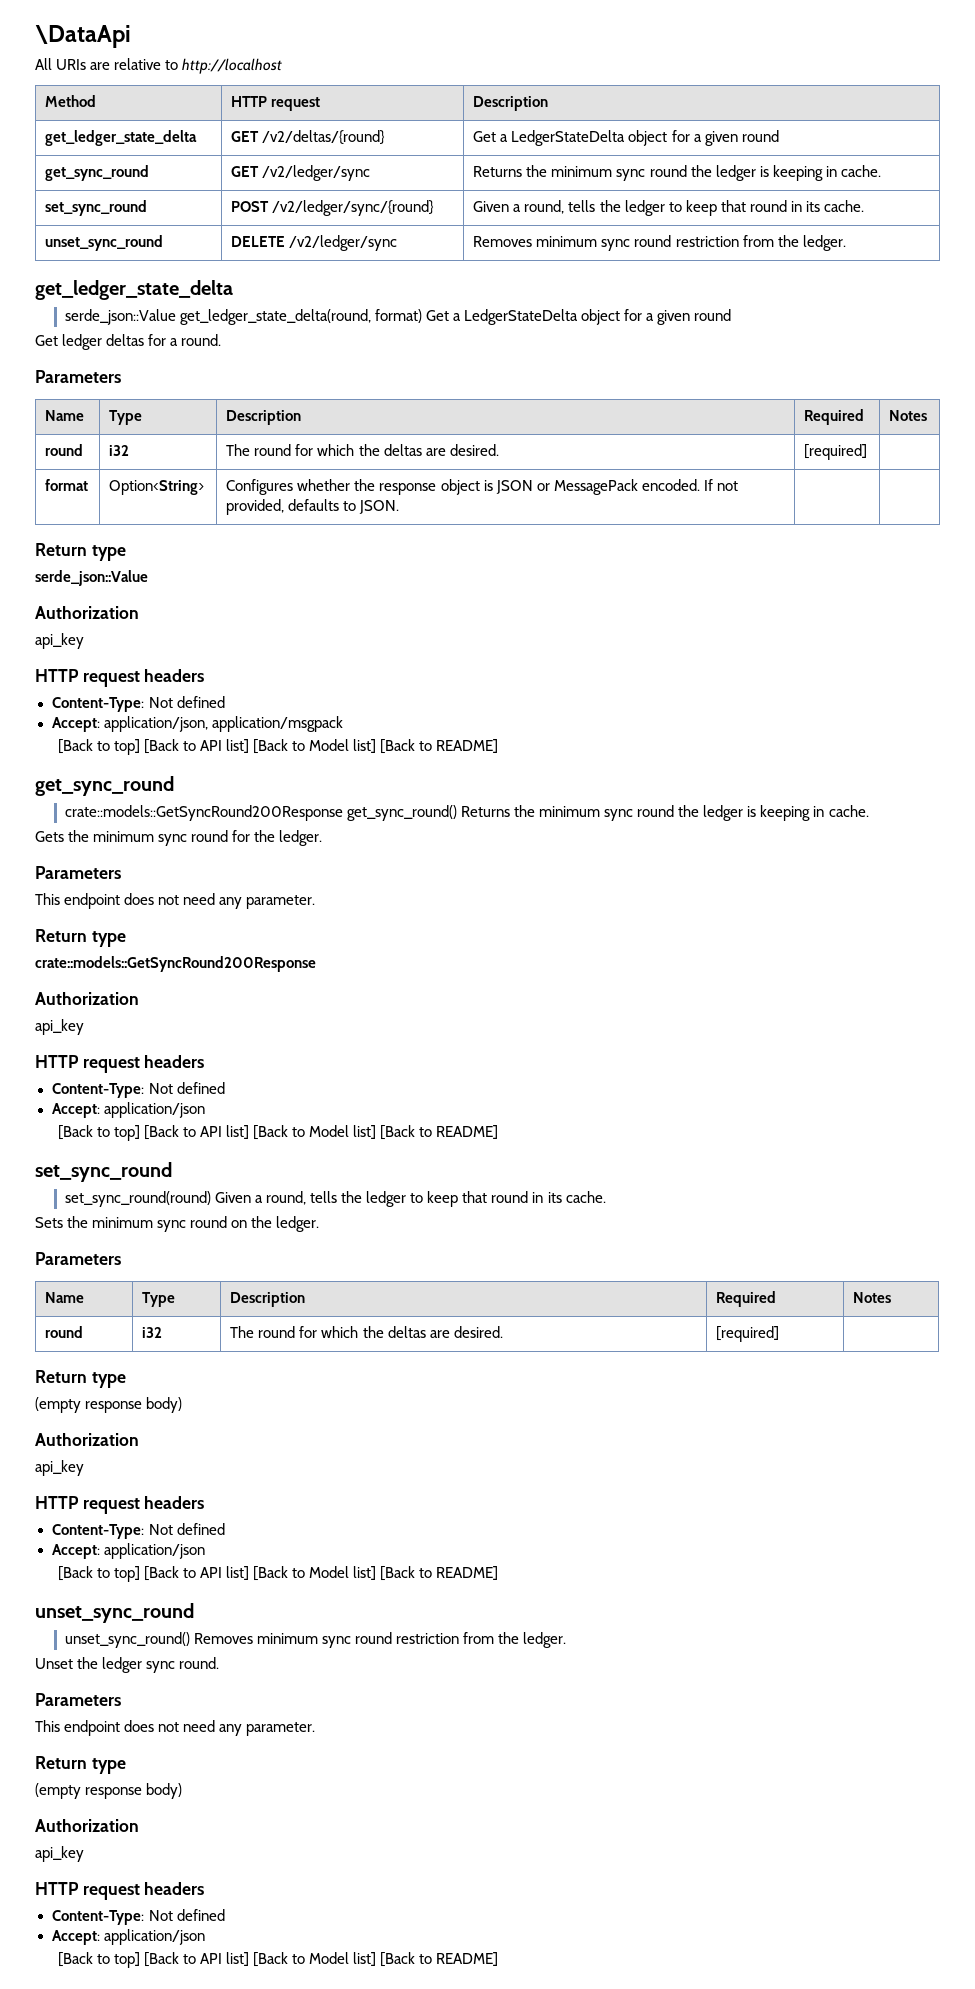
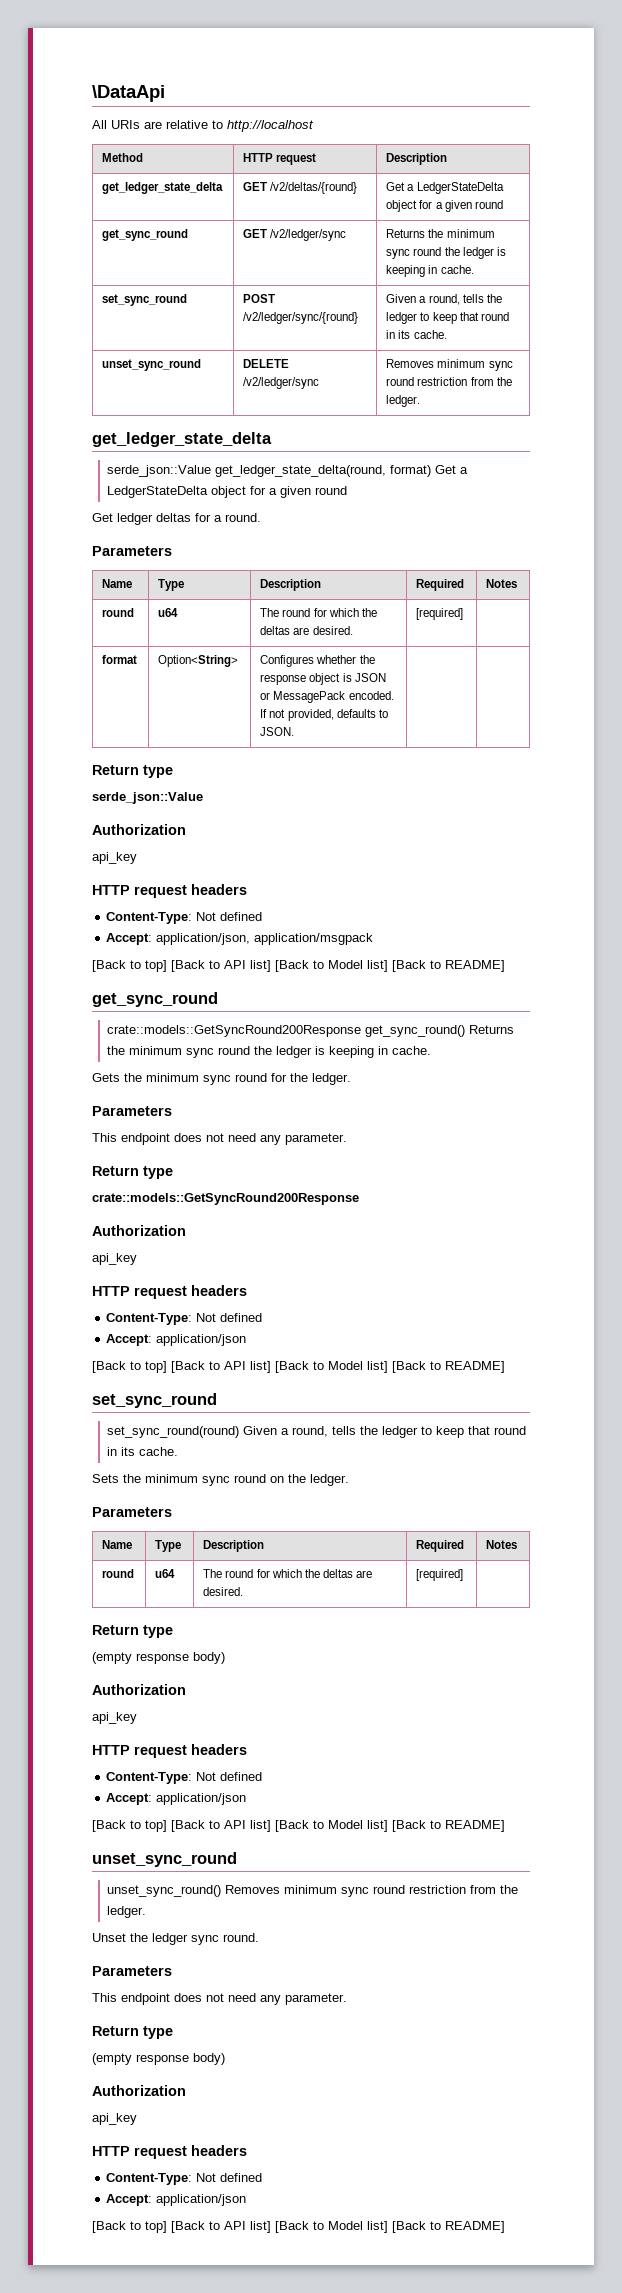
[109,445,130,456] i32 -> [158,608,179,617] u64
[142,1327,163,1338] i32 -> [155,1569,176,1578] u64

